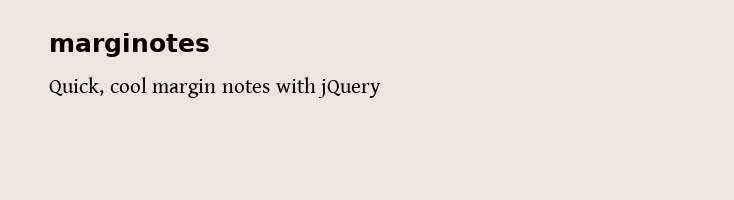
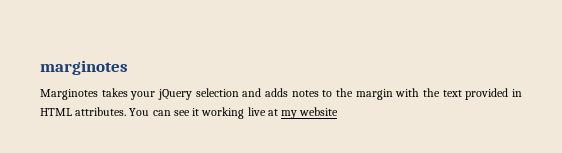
[49,77,382,98] Quick, cool margin notes with jQuery -> [40,88,523,100] [40,107,339,119] Marginotes takes your jQuery selection and adds notes to the margin with the text provided in HTML attributes. You can see it working live at my website

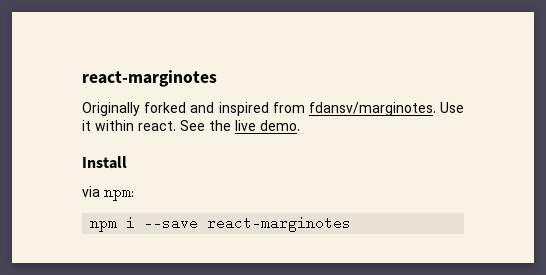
[40,60,128,75] [40,88,523,100] [40,107,339,119] marginotes // Marginotes takes your jQuery selection and adds notes to the margin with the text provided in HTML attributes. You can see it working live at my website -> [82,70,217,87] [82,102,464,116] [82,120,300,131] [82,156,127,169] [82,186,134,201] [90,216,352,232] react-marginotes // Originally forked and inspired from fdansv/marginotes. Use it within react. See the live demo. // Install // via npm: // npm i --save react-marginotes

